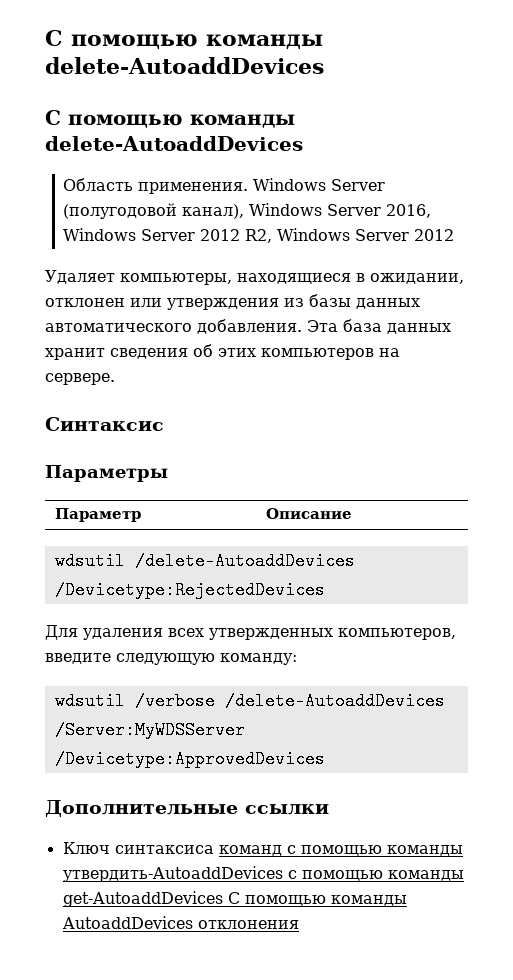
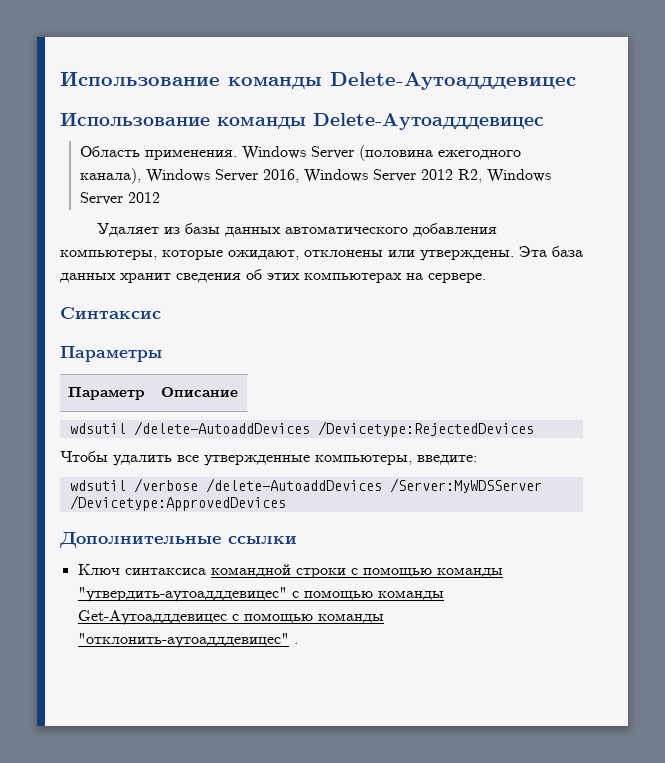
[45,30,323,50] [45,57,324,74] [45,110,295,128] [45,136,303,151] С помощью команды delete-AutoaddDevices // С помощью команды delete-AutoaddDevices -> [60,71,576,90] [60,112,544,130] Использование команды Delete-Аутоадддевицес // Использование команды Delete-Аутоадддевицес
[63,203,245,219] (полугодовой канал), -> [359,145,522,161] [80,168,142,184] (половина ежегодного канала),
[120,273,464,285] [45,294,420,310] [45,319,302,334] компьютеры, находящиеся в ожидании, отклонен или утверждения из базы данных автоматического добавления. -> [163,223,497,237] [60,249,514,261] из базы данных автоматического добавления компьютеры, которые ожидают, отклонены или утверждены.
[261,348,374,360] компьютеров -> [304,272,402,283] компьютерах
[45,625,456,640] [45,653,297,665] Для удаления всех утвержденных компьютеров, введите следующую команду: -> [60,451,477,466] Чтобы удалить все утвержденные компьютеры, введите:
[218,845,463,856] [62,866,464,882] [62,891,407,907] [61,916,299,929] команд с помощью команды утвердить-AutoaddDevices с помощью команды get-AutoaddDevices С помощью команды AutoaddDevices отклонения -> [210,564,503,578] [77,587,444,602] [77,610,384,625] [77,633,298,648] командной строки с помощью команды "утвердить-аутоадддевицес" с помощью команды Get-Аутоадддевицес с помощью команды "отклонить-аутоадддевицес" .

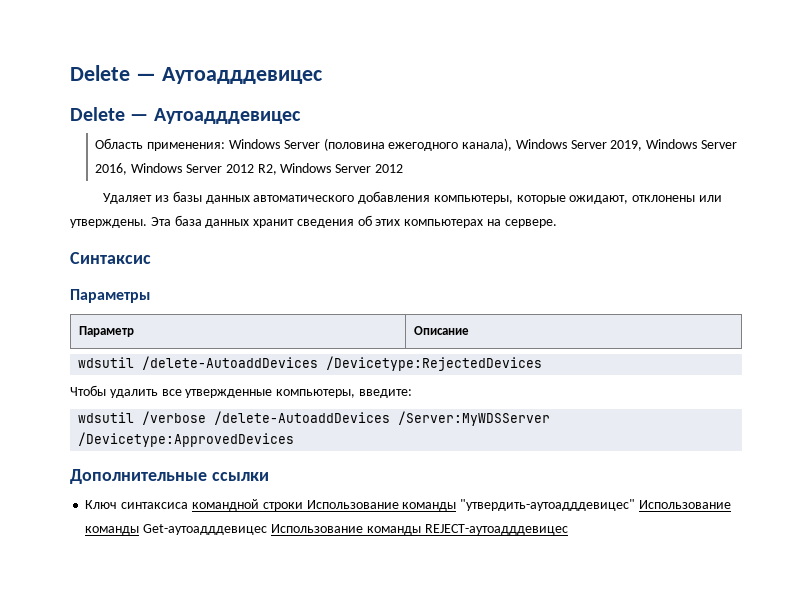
[60,71,576,90] [60,112,544,130] Использование команды Delete-Аутоадддевицес // Использование команды Delete-Аутоадддевицес -> [70,65,322,84] [70,107,301,124] Delete — Аутоадддевицес // Delete — Аутоадддевицес
[145,149,238,160] применения. -> [147,142,226,151] применения:
(259, 175) none -> [610,139,737,151] 2019, Windows Server
[350,567,503,578] [77,587,444,602] [77,610,384,625] [77,633,298,648] с помощью команды "утвердить-аутоадддевицес" с помощью команды Get-Аутоадддевицес с помощью команды "отклонить-аутоадддевицес" . -> [306,499,731,511] [85,524,568,535] Использование команды "утвердить-аутоадддевицес" Использование команды Get-аутоадддевицес Использование команды REJECT-аутоадддевицес

